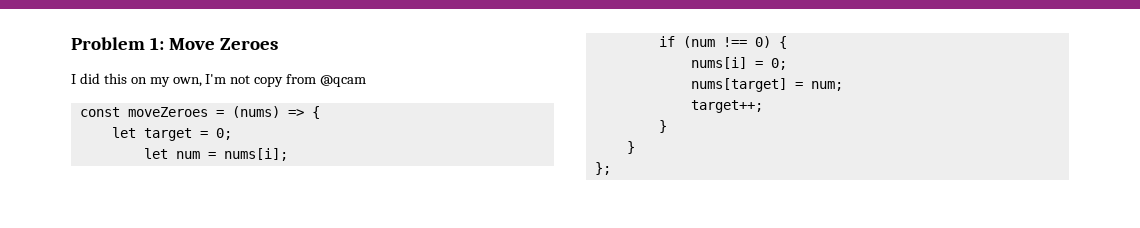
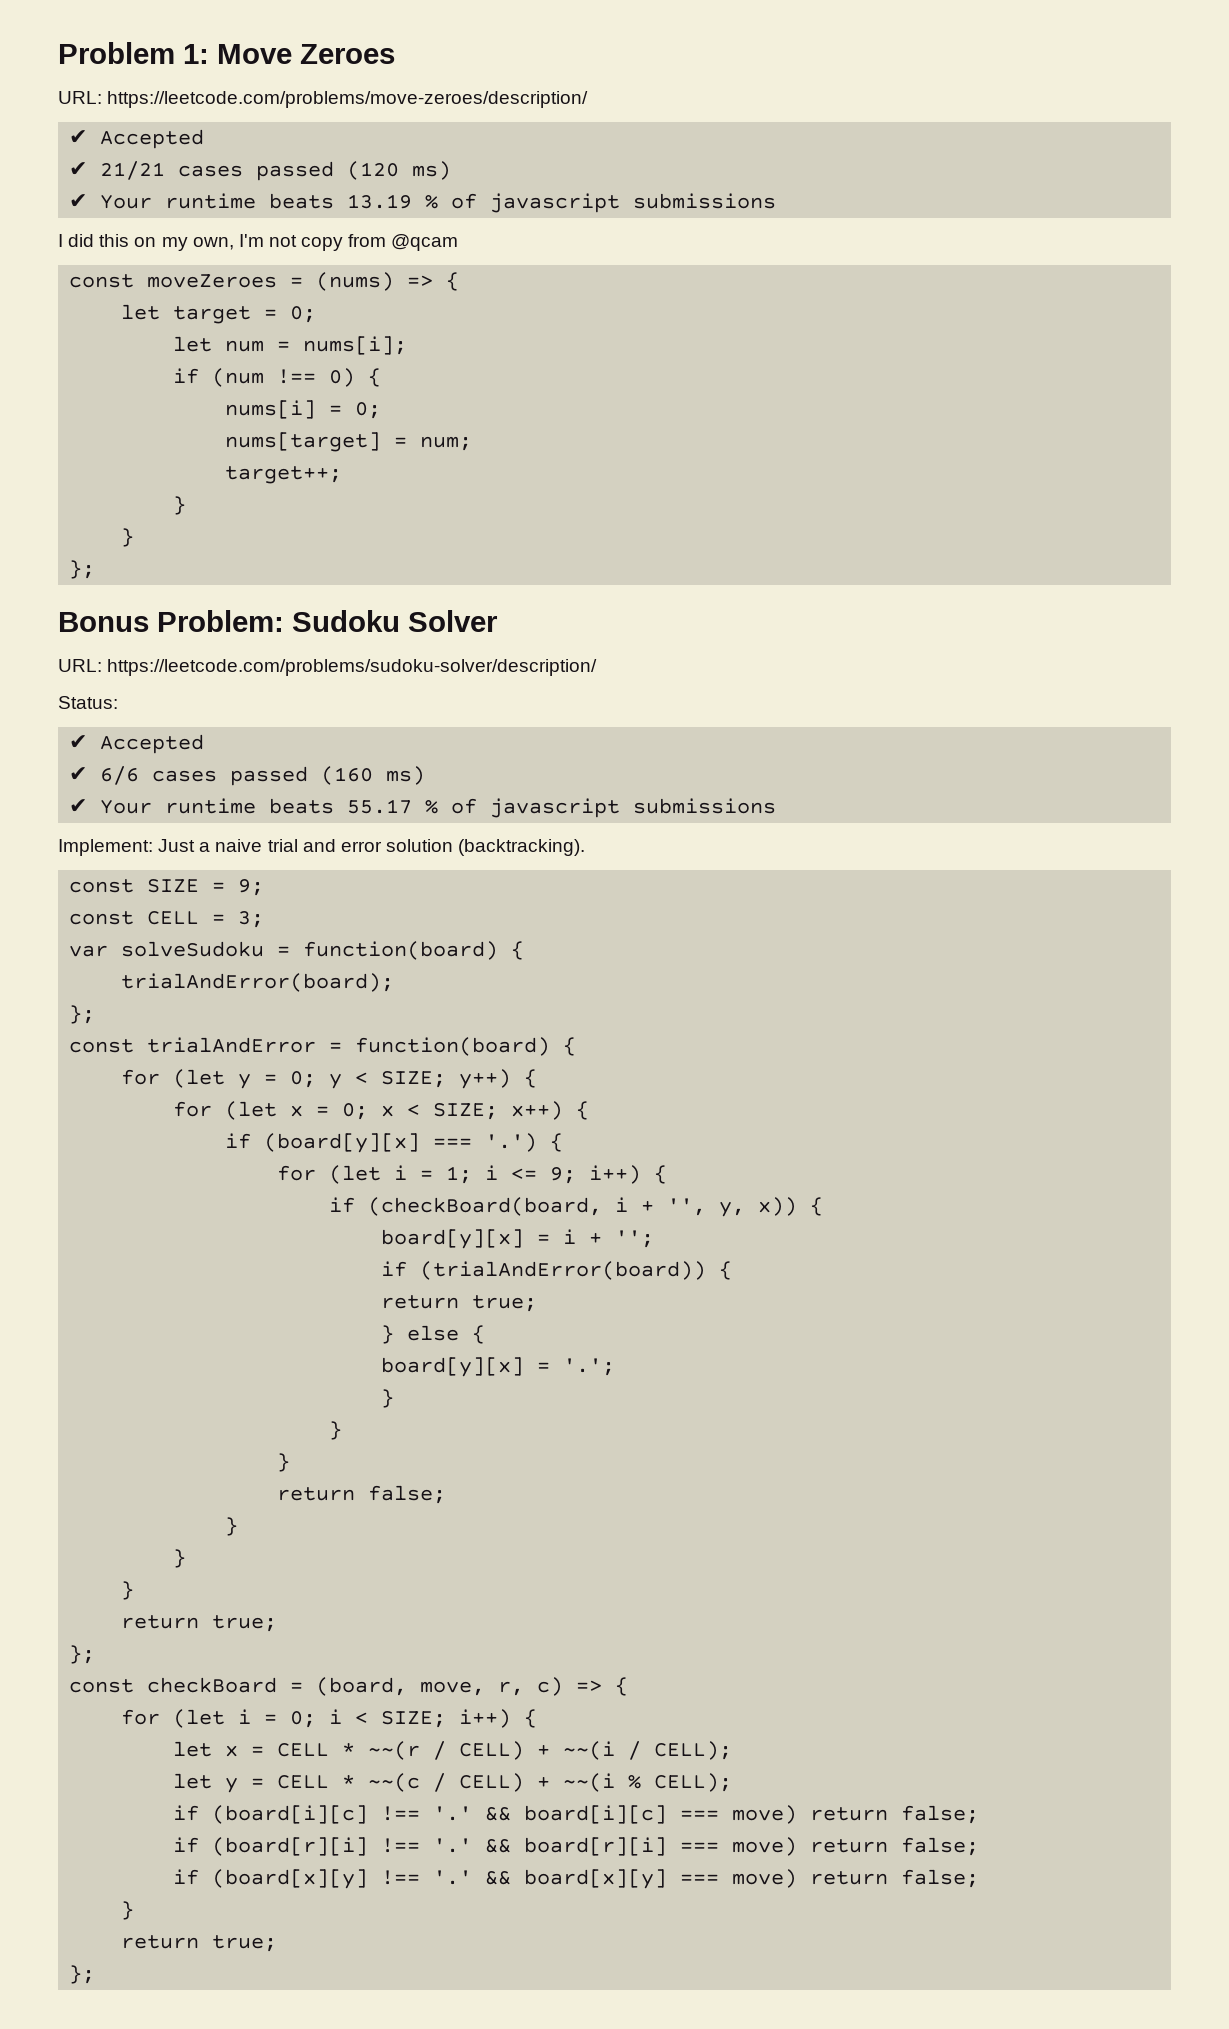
(278, 44) none -> [58,91,589,108] [69,129,205,149] [69,161,452,181] [69,193,777,213] // URL: https://leetcode.com/problems/move-zeroes/description/ // ✔ Accepted // ✔ 21/21 cases passed (120 ms) // ✔ Your runtime beats 13.19 % of javascript submissions
(611, 168) none -> [58,610,498,632] [58,659,598,676] [58,696,118,709] [69,734,205,754] [69,766,426,786] [69,798,777,818] [58,839,586,856] [69,879,265,896] [69,911,265,928] [69,941,525,960] [121,973,395,992] [69,1005,96,1024] [69,1037,577,1056] [121,1069,538,1089] [173,1101,590,1120] [225,1133,564,1153] [277,1165,668,1184] [329,1197,824,1217] [381,1229,655,1249] [381,1261,733,1280] [381,1295,538,1312] [381,1325,486,1344] [381,1357,616,1377] [381,1389,395,1408] [329,1421,343,1440] [277,1453,291,1472] [277,1485,447,1504] [225,1517,239,1536] [173,1549,187,1568] [121,1581,135,1600] [121,1615,278,1632] [69,1645,96,1664] [69,1677,629,1696] [121,1709,538,1728] [173,1741,733,1760] [173,1773,733,1793] [173,1805,980,1824] [173,1837,980,1856] [173,1869,980,1889] [121,1901,135,1920] [121,1935,278,1952] [69,1965,96,1984] // Bonus Problem: Sudoku Solver // URL: https://leetcode.com/problems/sudoku-solver/description/ // Status: // ✔ Accepted // ✔ 6/6 cases passed (160 ms) // ✔ Your runtime beats 55.17 % of javascript submissions // Implement: Just a naive trial and error solution (backtracking). // const SIZE = 9; // const CELL = 3; // var solveSudoku = function(board) { // trialAndError(board); // }; // const trialAndError = function(board) { // for (let y = 0; y < SIZE; y++) { // for (let x = 0; x < SIZE; x++) { // if (board[y][x] === '.') { // for (let i = 1; i <= 9; i++) { // if (checkBoard(board, i + '', y, x)) { // board[y][x] = i + ''; // if (trialAndError(board)) { // return true; // } else { // board[y][x] = '.'; // } // } // } // return false; // } // } // } // return true; // }; // const checkBoard = (board, move, r, c) => { // for (let i = 0; i < SIZE; i++) { // let x = CELL * ~~(r / CELL) + ~~(i / CELL); // let y = CELL * ~~(c / CELL) + ~~(i % CELL); // if (board[i][c] !== '.' && board[i][c] === move) return false; // if (board[r][i] !== '.' && board[r][i] === move) return false; // if (board[x][y] !== '.' && board[x][y] === move) return false; // } // return true; // };

